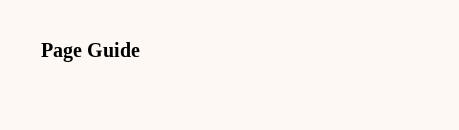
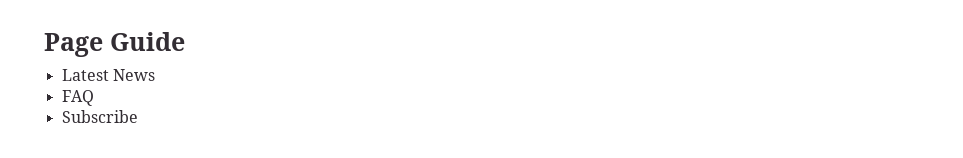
(141, 49) none -> [61,69,155,81] [61,90,94,106] [61,110,138,123] // Latest News // FAQ // Subscribe

